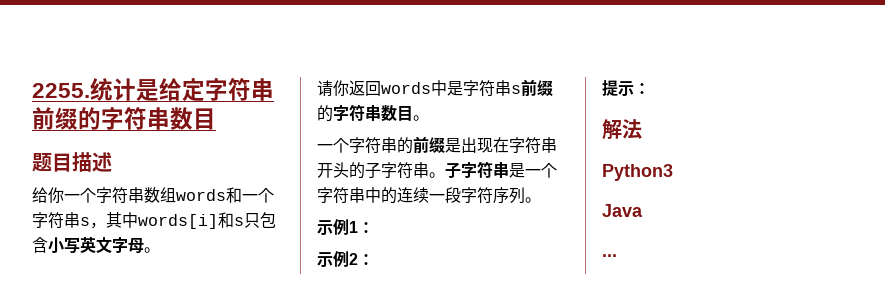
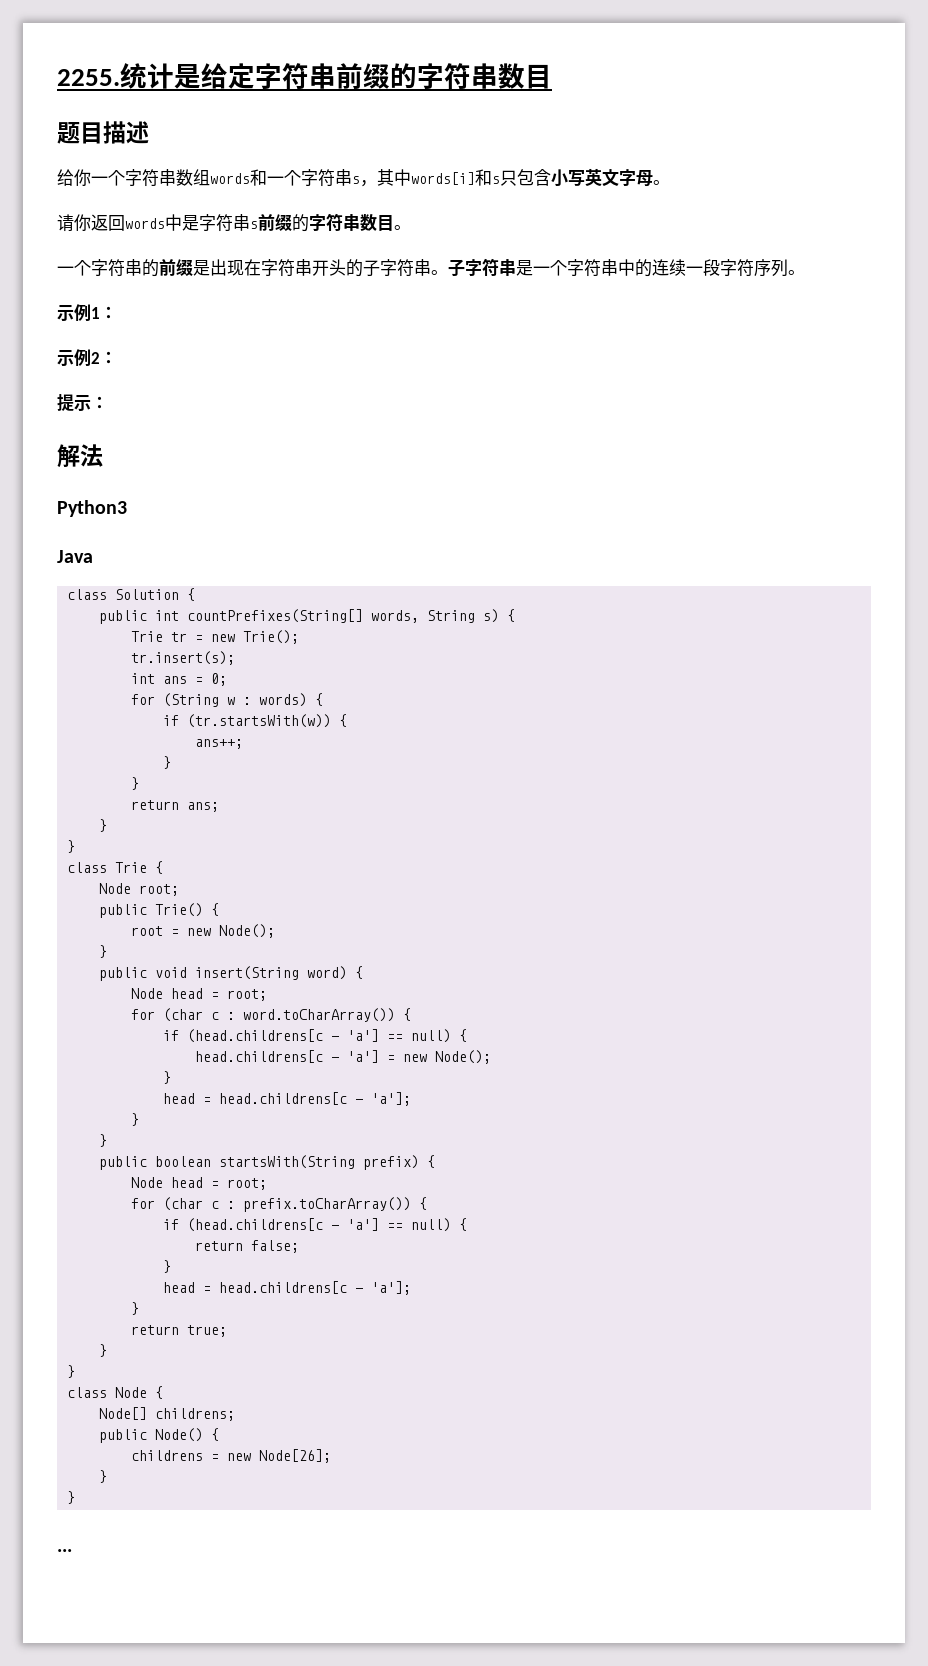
(643, 210) none -> [67,588,196,601] [99,609,516,624] [131,630,300,644] [131,651,236,665] [131,673,228,686] [131,693,324,707] [163,714,348,728] [195,739,244,749] [163,756,172,769] [131,777,140,790] [131,800,220,812] [99,819,108,832] [67,840,76,853] [67,861,164,874] [99,883,180,896] [99,903,220,918] [131,924,276,938] [99,945,108,958] [99,966,364,981] [131,988,268,1001] [131,1008,412,1022] [163,1029,468,1043] [195,1050,492,1064] [163,1071,172,1084] [163,1092,412,1106] [131,1113,140,1126] [99,1134,108,1147] [99,1155,436,1170] [131,1177,268,1190] [131,1197,428,1212] [163,1218,468,1232] [195,1240,300,1253] [163,1260,172,1273] [163,1281,412,1295] [131,1302,140,1315] [131,1325,228,1337] [99,1344,108,1357] [67,1365,76,1378] [67,1386,164,1399] [99,1407,236,1421] [99,1428,220,1443] [131,1449,332,1463] [99,1470,108,1483] [67,1491,76,1504] // class Solution { // public int countPrefixes(String[] words, String s) { // Trie tr = new Trie(); // tr.insert(s); // int ans = 0; // for (String w : words) { // if (tr.startsWith(w)) { // ans++; // } // } // return ans; // } // } // class Trie { // Node root; // public Trie() { // root = new Node(); // } // public void insert(String word) { // Node head = root; // for (char c : word.toCharArray()) { // if (head.childrens[c - 'a'] == null) { // head.childrens[c - 'a'] = new Node(); // } // head = head.childrens[c - 'a']; // } // } // public boolean startsWith(String prefix) { // Node head = root; // for (char c : prefix.toCharArray()) { // if (head.childrens[c - 'a'] == null) { // return false; // } // head = head.childrens[c - 'a']; // } // return true; // } // } // class Node { // Node[] childrens; // public Node() { // childrens = new Node[26]; // } // }

